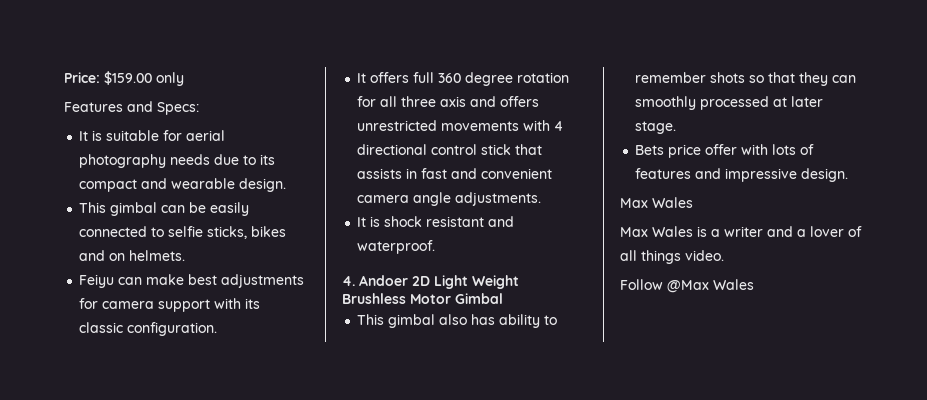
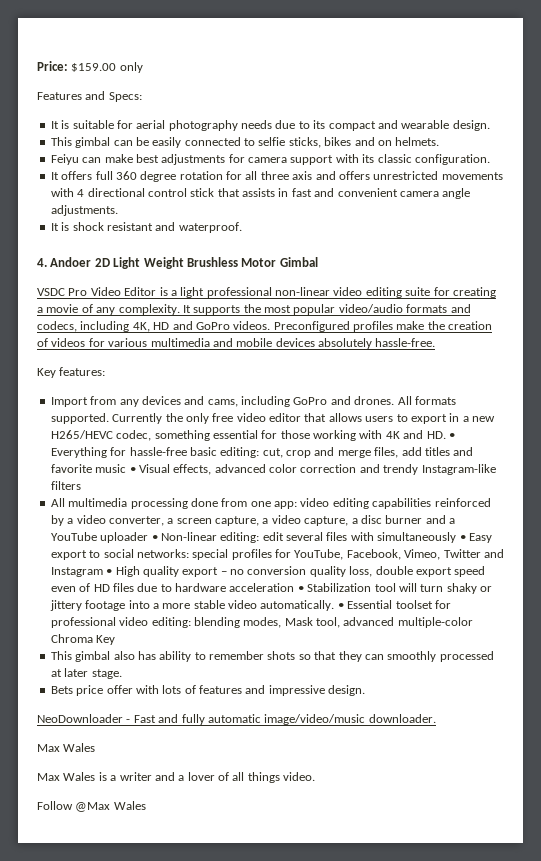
(503, 298) none -> [37,287,496,298] [37,304,471,315] [37,321,493,332] [37,338,436,349] [37,367,106,378] [50,396,456,407] [50,413,495,424] [50,430,455,441] [50,447,474,458] [50,464,496,475] [50,481,81,490] [50,498,491,509] [50,515,455,526] [50,532,492,543] [50,549,504,560] [50,566,486,577] [50,583,492,594] [49,600,451,611] [50,617,473,628] [50,634,116,645] // VSDC Pro Video Editor is a light professional non-linear video editing suite for creating a movie of any complexity. It supports the most popular video/audio formats and codecs, including 4K, HD and GoPro videos. Preconfigured profiles make the creation of videos for various multimedia and mobile devices absolutely hassle-free. // Key features: // Import from any devices and cams, including GoPro and drones. All formats supported. Сurrently the only free video editor that allows users to export in a new H265/HEVC codec, something essential for those working with 4K and HD. • Everything for hassle-free basic editing: cut, crop and merge files, add titles and favorite music • Visual effects, advanced color correction and trendy Instagram-like filters // All multimedia processing done from one app: video editing capabilities reinforced by a video converter, a screen capture, a video capture, a disc burner and a YouTube uploader • Non-linear editing: edit several files with simultaneously • Easy export to social networks: special profiles for YouTube, Facebook, Vimeo, Twitter and Instagram • High quality export – no conversion quality loss, double export speed even of HD files due to hardware acceleration • Stabilization tool will turn shaky or jittery footage into a more stable video automatically. • Essential toolset for professional video editing: blending modes, Mask tool, advanced multiple-color Chroma Key
(849, 175) none -> [37,714,436,725] // NeoDownloader - Fast and fully automatic image/video/music downloader.

